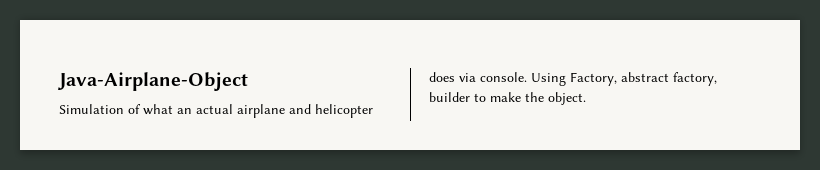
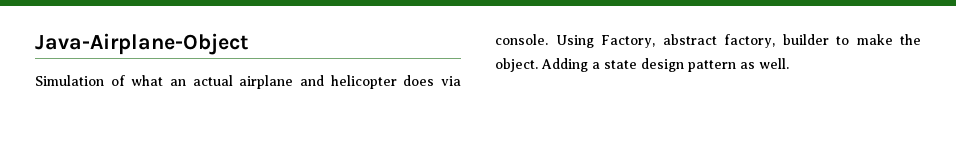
(586, 98) none -> [541,58,789,72] Adding a state design pattern as well.

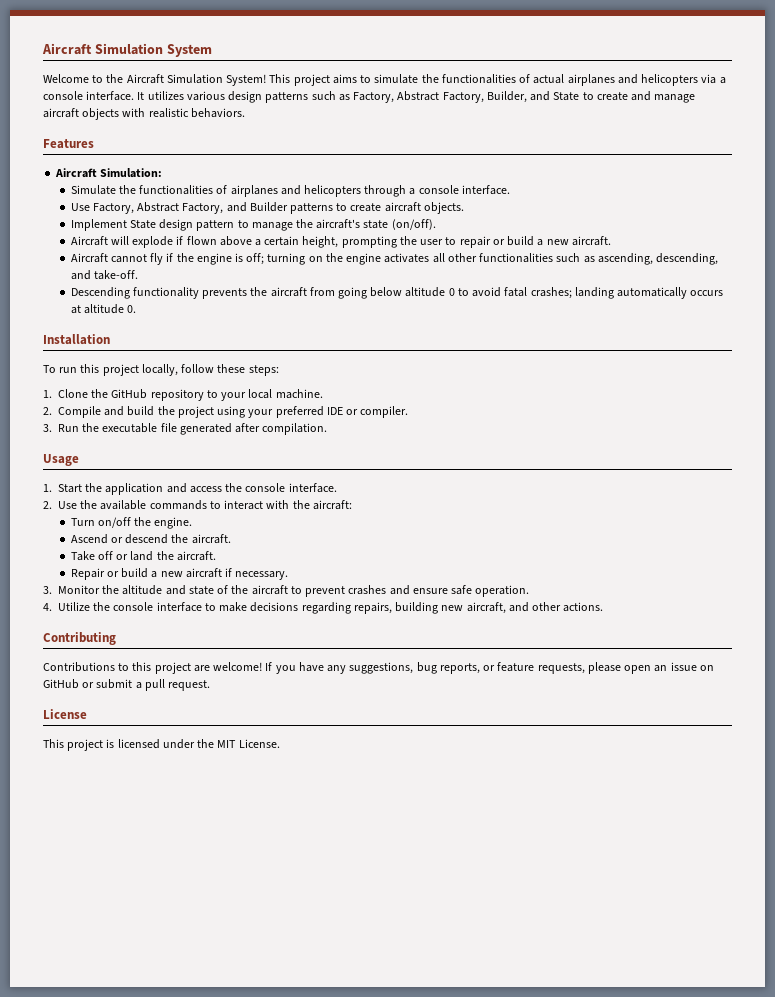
[35,33,248,55] [35,75,462,89] [495,34,921,48] [495,58,789,72] Java-Airplane-Object // Simulation of what an actual airplane and helicopter does via console. Using Factory, abstract factory, builder to make the object. Adding a state design pattern as well. -> [42,43,212,57] [43,74,726,86] [43,91,696,103] [43,108,245,120] [43,139,94,149] [55,168,163,178] [70,185,510,197] [70,202,464,214] [70,219,436,231] [70,236,611,248] [70,253,719,265] [70,270,138,280] [70,287,724,299] [70,304,137,314] [43,334,110,345] [43,364,279,376] [43,389,323,401] [43,406,409,418] [43,423,328,435] [43,454,79,466] [43,483,337,495] [43,500,352,510] [70,517,193,529] [70,534,231,544] [70,551,216,561] [70,568,289,580] [43,585,530,597] [43,602,604,614] [43,632,116,645] [43,662,714,674] [43,679,211,691] [43,709,87,719] [43,739,280,751] Aircraft Simulation System // Welcome to the Aircraft Simulation System! This project aims to simulate the functionalities of actual airplanes and helicopters via a console interface. It utilizes various design patterns such as Factory, Abstract Factory, Builder, and State to create and manage aircraft objects with realistic behaviors. // Features // Aircraft Simulation: // Simulate the functionalities of airplanes and helicopters through a console interface. // Use Factory, Abstract Factory, and Builder patterns to create aircraft objects. // Implement State design pattern to manage the aircraft's state (on/off). // Aircraft will explode if flown above a certain height, prompting the user to repair or build a new aircraft. // Aircraft cannot fly if the engine is off; turning on the engine activates all other functionalities such as ascending, descending, and take-off. // Descending functionality prevents the aircraft from going below altitude 0 to avoid fatal crashes; landing automatically occurs at altitude 0. // Installation // To run this project locally, follow these steps: // 1. Clone the GitHub repository to your local machine. // 2. Compile and build the project using your preferred IDE or compiler. // 3. Run the executable file generated after compilation. // Usage // 1. Start the application and access the console interface. // 2. Use the available commands to interact with the aircraft: // Turn on/off the engine. // Ascend or descend the aircraft. // Take off or land the aircraft. // Repair or build a new aircraft if necessary. // 3. Monitor the altitude and state of the aircraft to prevent crashes and ensure safe operation. // 4. Utilize the console interface to make decisions regarding repairs, building new aircraft, and other actions. // Contributing // Contributions to this project are welcome! If you have any suggestions, bug reports, or feature requests, please open an issue on GitHub or submit a pull request. // License // This project is licensed under the MIT License.

